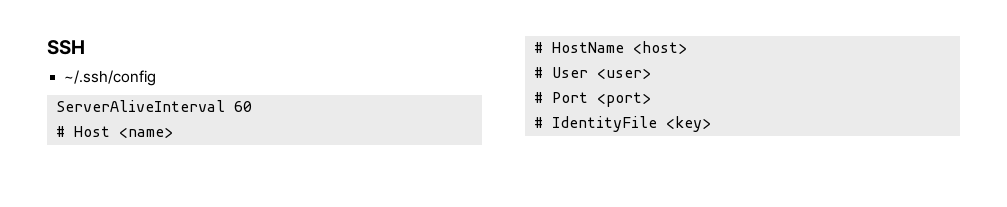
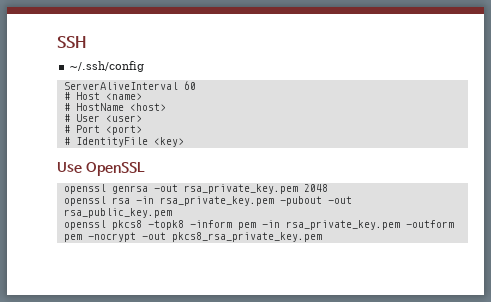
(712, 124) none -> [57,162,145,176] [63,184,328,194] [63,196,352,206] [63,208,172,218] [63,220,454,230] [63,232,322,242] // Use OpenSSL // openssl genrsa -out rsa_private_key.pem 2048 // openssl rsa -in rsa_private_key.pem -pubout -out rsa_public_key.pem // openssl pkcs8 -topk8 -inform pem -in rsa_private_key.pem -outform pem -nocrypt -out pkcs8_rsa_private_key.pem

